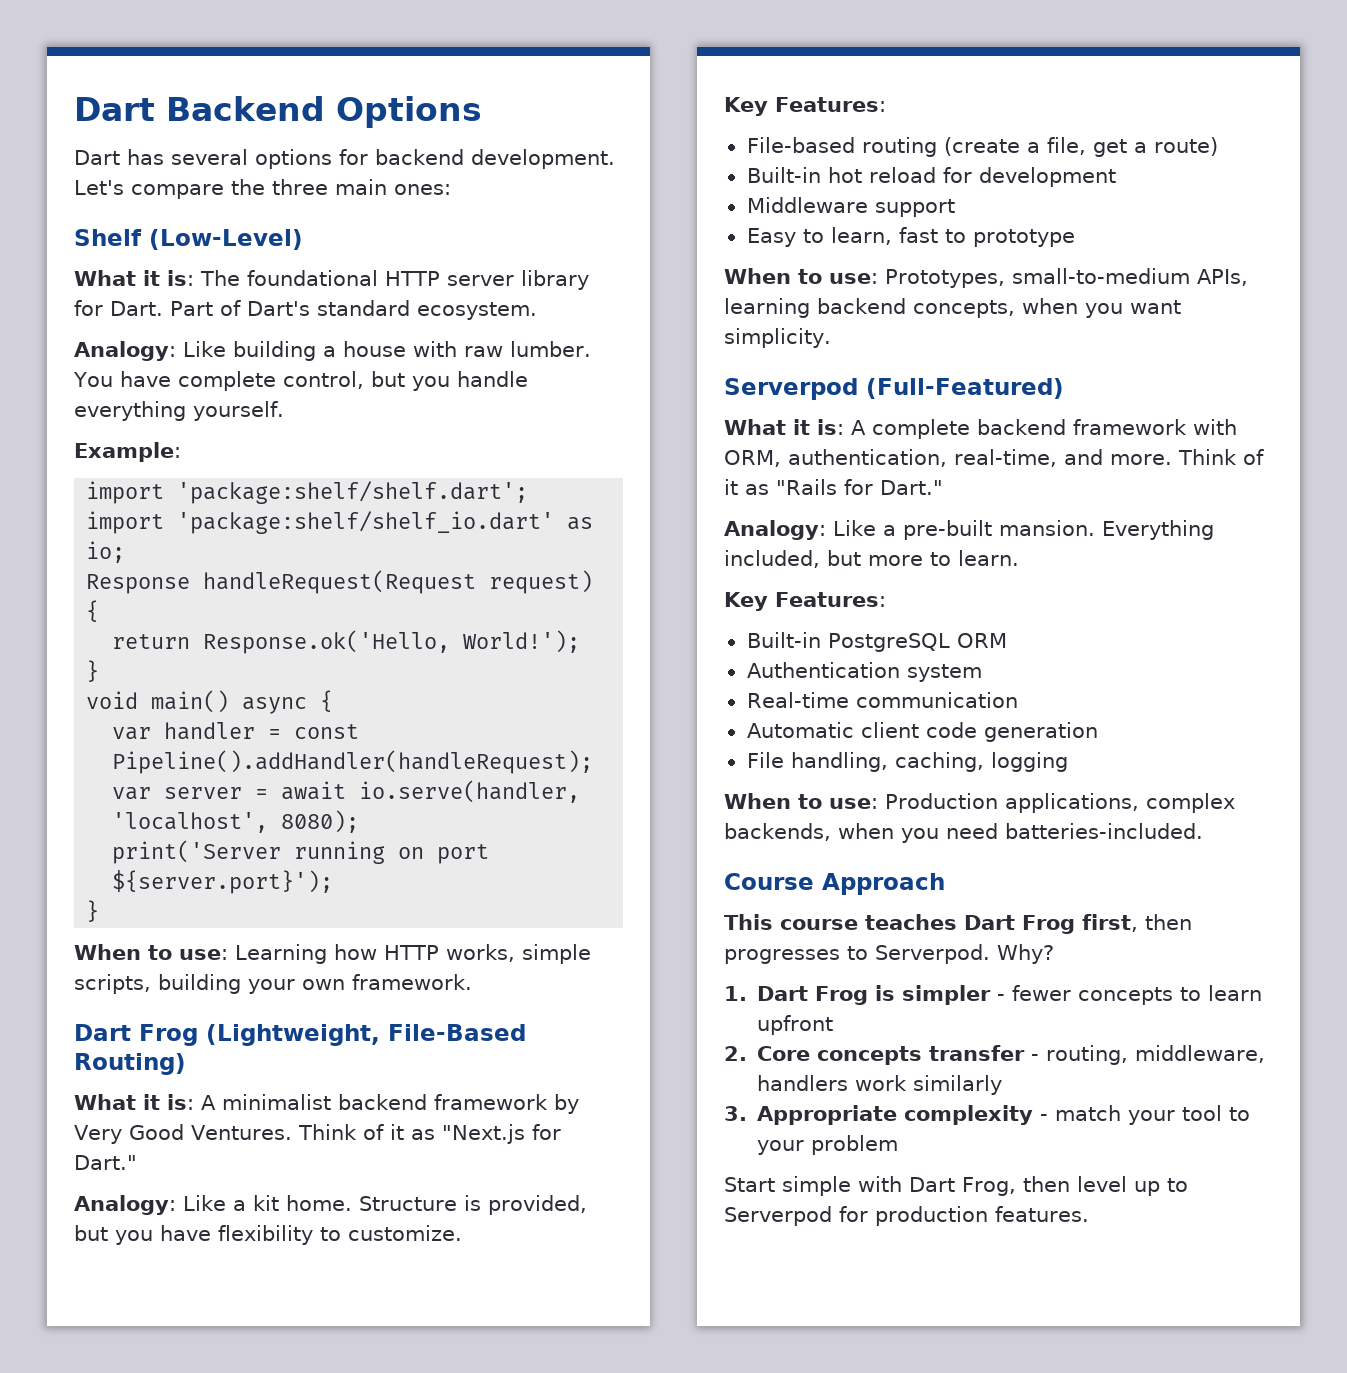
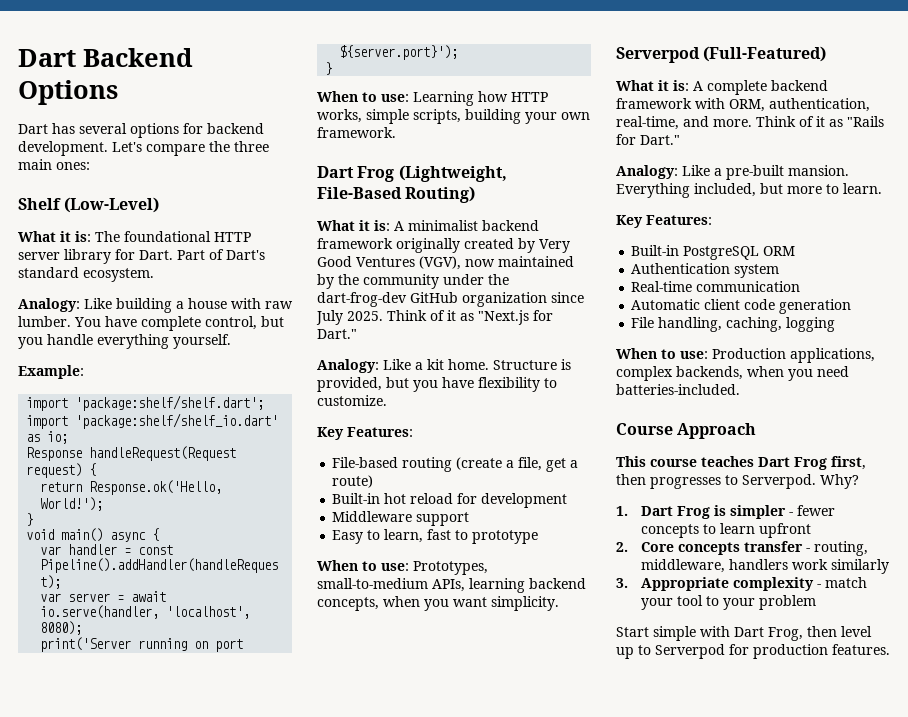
(548, 1102) none -> [396,238,514,253] originally created
[190,1125,292,1140] Ventures. -> [356,256,574,270] [317,274,509,289] [317,292,584,307] [316,310,383,325] Ventures (VGV), now maintained by the community under the dart-frog-dev GitHub organization since July 2025.

